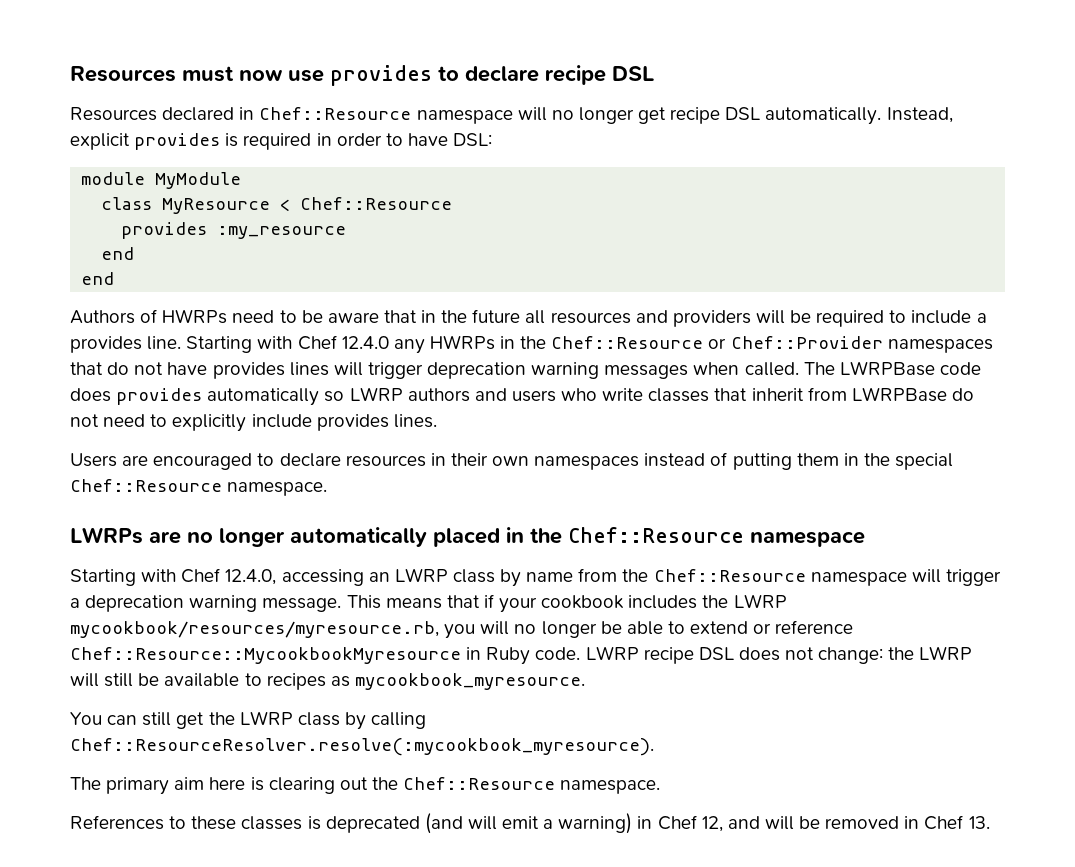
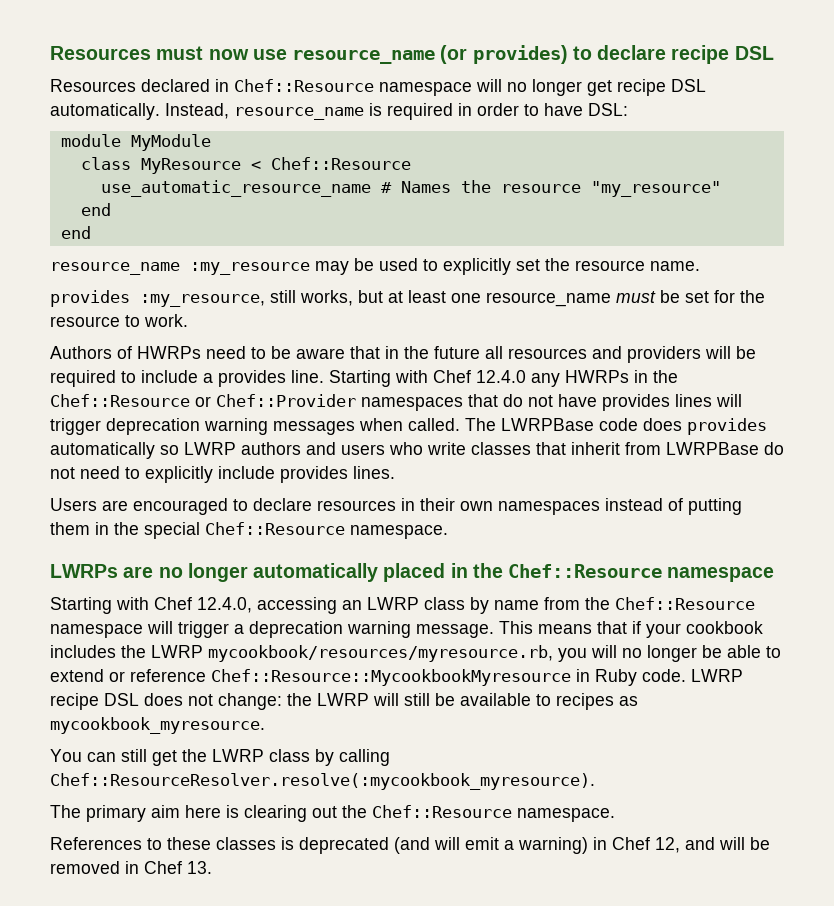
[330,65,432,86] provides -> [292,45,568,64] resource_name (or provides)
[70,133,221,150] explicit provides -> [234,107,364,120] resource_name
[121,222,347,239] [101,247,135,260] [81,272,115,285] provides :my_resource // end // end -> [100,180,721,197] [80,203,111,216] [60,226,91,239] [50,258,700,275] [50,290,765,307] [50,314,188,327] use_automatic_resource_name # Names the resource "my_resource" // end // end // resource_name :my_resource may be used to explicitly set the resource name. // provides :my_resource, still works, but at least one resource_name must be set for the resource to work.

